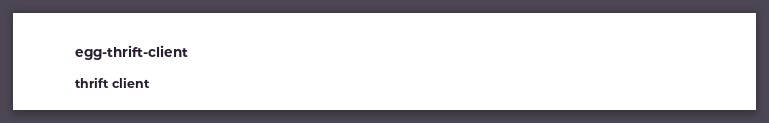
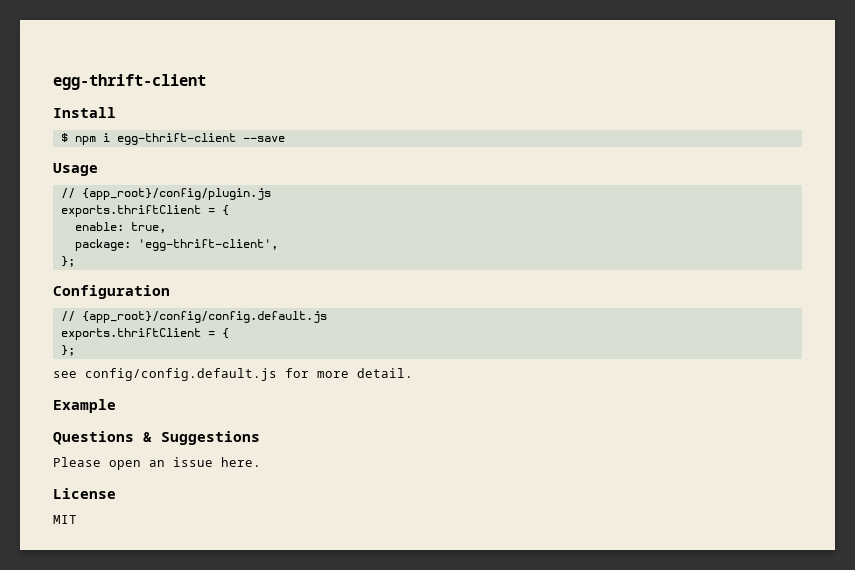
[75,77,150,88] thrift client -> [53,107,116,118] [60,133,285,145] [53,163,98,176] [60,188,271,200] [60,205,229,217] [74,222,166,233] [74,239,278,251] [60,256,75,267] [53,285,170,299] [60,311,327,323] [60,328,229,340] [60,345,75,356] [53,368,413,381] [53,399,116,413] [53,431,260,445] [53,457,261,470] [53,488,116,499] [53,515,77,524] Install // $ npm i egg-thrift-client --save // Usage // // {app_root}/config/plugin.js // exports.thriftClient = { // enable: true, // package: 'egg-thrift-client', // }; // Configuration // // {app_root}/config/config.default.js // exports.thriftClient = { // }; // see config/config.default.js for more detail. // Example // Questions & Suggestions // Please open an issue here. // License // MIT

